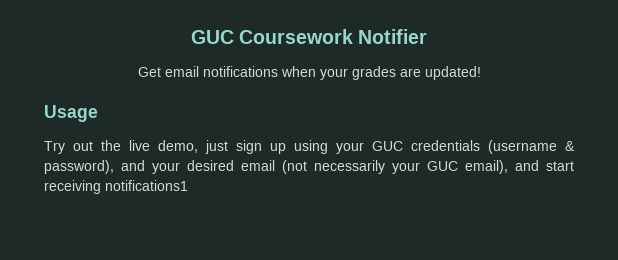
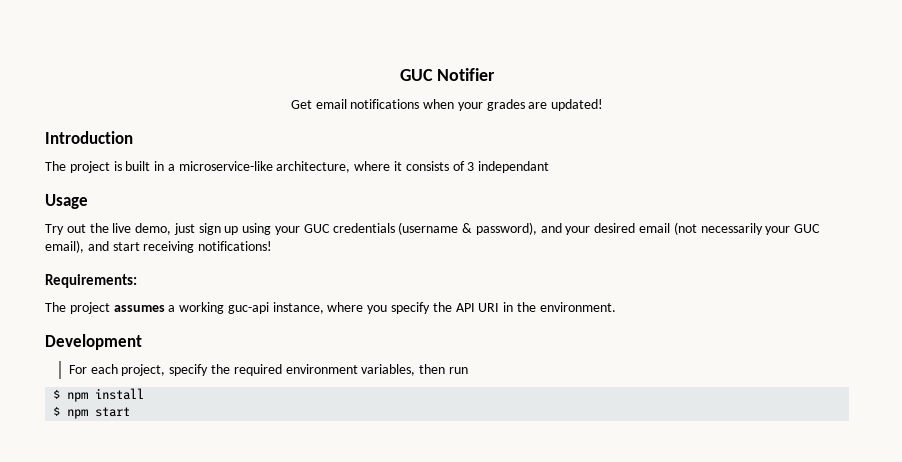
[190,29,353,44] GUC Coursework -> [399,69,433,81] GUC
(481, 73) none -> [45,131,133,144] [45,161,550,173] // Introduction // The project is built in a microservice-like architecture, where it consists of 3 independant
[105,180,188,191] notifications1 -> [198,241,273,251] [45,274,137,288] [45,302,616,314] [45,334,142,350] [68,364,468,376] [53,388,145,402] [53,406,131,419] notifications! // Requirements: // The project assumes a working guc-api instance, where you specify the API URI in the environment. // Development // For each project, specify the required environment variables, then run // $ npm install // $ npm start

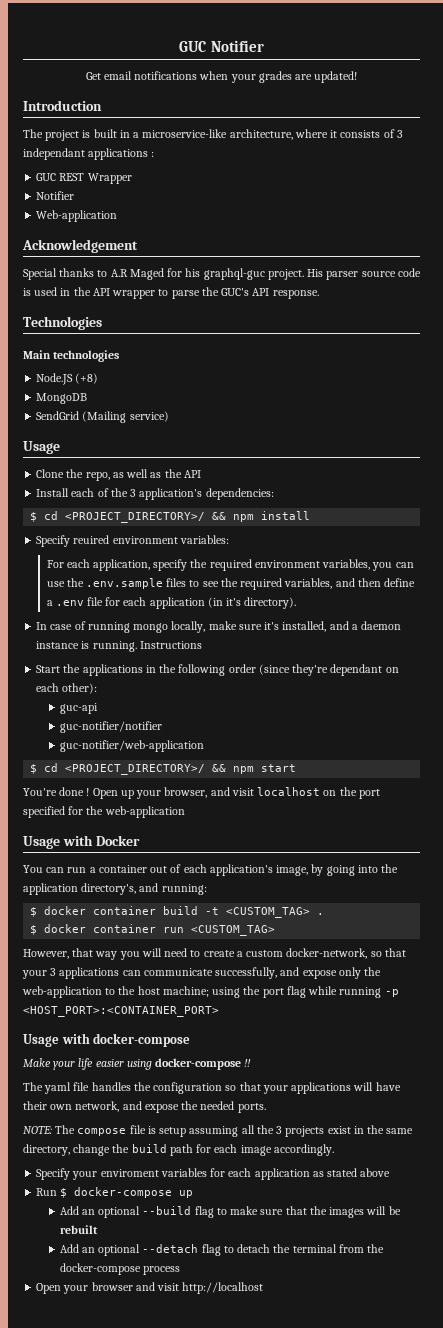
[45,194,88,209] [45,222,821,235] [45,240,273,253] [45,274,137,288] [45,302,616,314] [45,334,142,350] // Usage // Try out the live demo, just sign up using your GUC credentials (username & password), and your desired email (not necessarily your GUC email), and start receiving notifications! // Requirements: // The project assumes a working guc-api instance, where you specify the API URI in the environment. // Development -> [88,148,155,160] [36,173,132,184] [36,191,75,200] [36,210,118,222] [22,239,138,253] [23,268,421,280] [23,287,319,299] [23,316,102,330] [23,350,120,362] [36,373,99,385] [36,393,88,404] [36,411,169,423] [23,441,60,454] [36,469,201,481] [36,488,274,500] [30,511,311,523] [36,535,229,547] applications : // GUC REST Wrapper // Notifier // Web-application // Acknowledgement // Special thanks to A.R Maged for his graphql-guc project. His parser source code is used in the API wrapper to parse the GUC's API response. // Technologies // Main technologies // Node.JS (+8) // MongoDB // SendGrid (Mailing service) // Usage // Clone the repo, as well as the API // Install each of the 3 application's dependencies: // $ cd <PROJECT_DIRECTORY>/ && npm install // Specify reuired environment variables:
[121,364,166,376] project, -> [93,559,151,571] application,
[419,364,468,374] [53,388,145,402] [53,406,131,419] then run // $ npm install // $ npm start -> [372,562,414,571] [46,578,416,590] [46,597,297,609] [36,621,402,633] [36,641,202,652] [36,664,399,676] [36,683,98,694] [59,703,98,714] [59,721,162,733] [59,740,204,752] [30,763,297,775] [23,787,380,799] [23,806,185,818] [23,835,140,849] [23,864,399,876] [23,883,207,895] [30,906,325,918] [30,924,276,936] [23,948,406,960] [22,967,382,979] [22,986,399,998] [23,1006,219,1017] [23,1033,191,1047] [23,1058,252,1070] [23,1082,401,1094] [23,1101,266,1113] [23,1125,414,1137] [23,1144,334,1156] [36,1168,391,1180] [36,1187,194,1198] [59,1206,401,1218] [59,1225,98,1234] [59,1244,385,1256] [59,1263,180,1275] [36,1282,264,1294] you can use the .env.sample files to see the required variables, and then define a .env file for each application (in it's directory). // In case of running mongo locally, make sure it's installed, and a daemon instance is running. Instructions // Start the applications in the following order (since they're dependant on each other): // guc-api // guc-notifier/notifier // guc-notifier/web-application // $ cd <PROJECT_DIRECTORY>/ && npm start // You're done ! Open up your browser, and visit localhost on the port specified for the web-application // Usage with Docker // You can run a container out of each application's image, by going into the application directory's, and running: // $ docker container build -t <CUSTOM_TAG> . // $ docker container run <CUSTOM_TAG> // However, that way you will need to create a custom docker-network, so that your 3 applications can communicate successfully, and expose only the web-application to the host machine; using the port flag while running -p <HOST_PORT>:<CONTAINER_PORT> // Usage with docker-compose // Make your life easier using docker-compose !! // The yaml file handles the configuration so that your applications will have their own network, and expose the needed ports. // NOTE: The compose file is setup assuming all the 3 projects exist in the same directory, change the build path for each image accordingly. // Specify your enviroment variables for each application as stated above // Run $ docker-compose up // Add an optional --build flag to make sure that the images will be rebuilt // Add an optional --detach flag to detach the terminal from the docker-compose process // Open your browser and visit http://localhost

